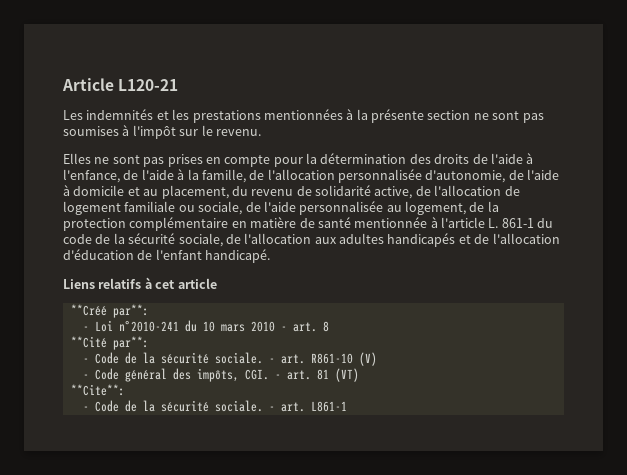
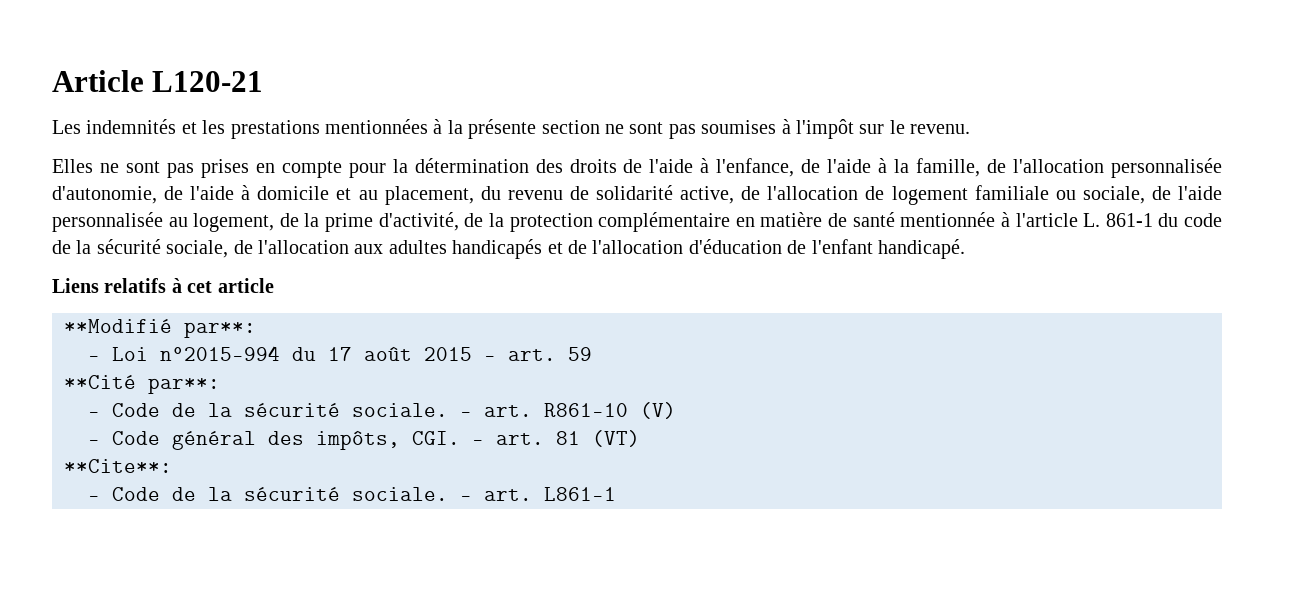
(499, 206) none -> [325,212,504,232] prime d'activité, de la
[70,304,107,316] **Créé -> [64,319,172,333] **Modifié
[118,320,329,332] n°2010-241 du 10 mars 2010 - art. 8 -> [160,346,592,361] n°2015-994 du 17 août 2015 - art. 59

